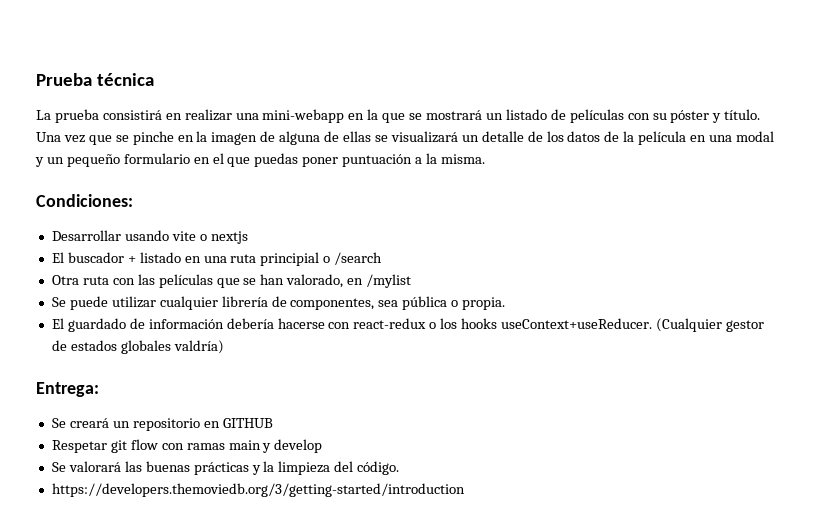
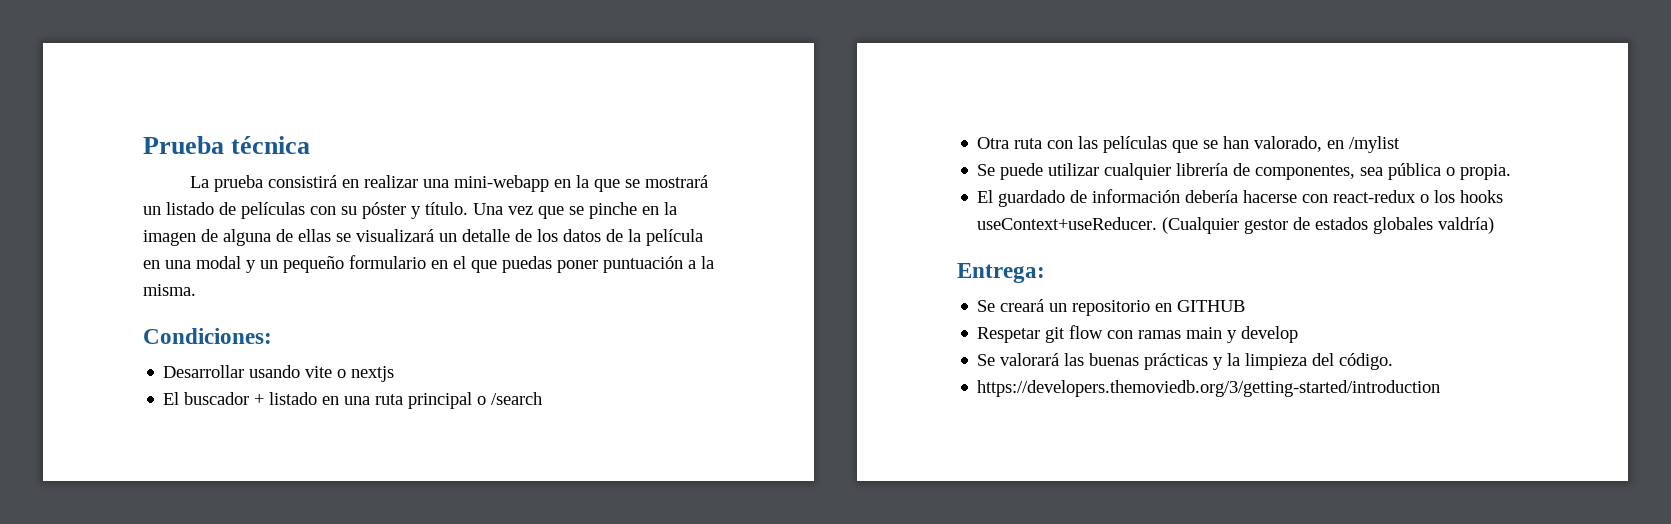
[260,252,320,266] principial -> [408,392,473,409] principal

